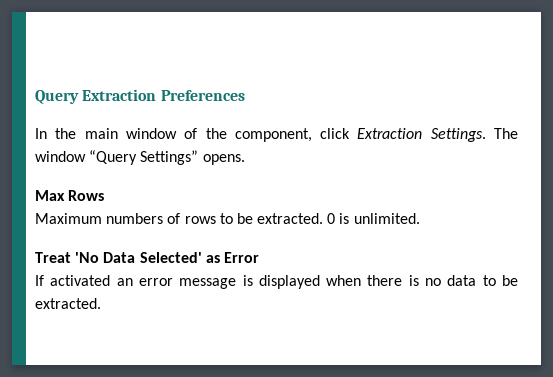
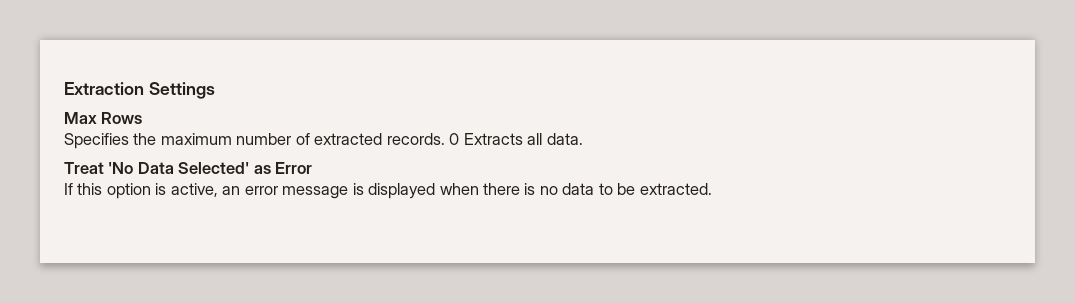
[35,89,245,104] [35,128,518,142] [35,150,245,165] [35,190,105,201] [35,213,420,224] Query Extraction Preferences // In the main window of the component, click Extraction Settings. The window “Query Settings” opens. // Max Rows // Maximum numbers of rows to be extracted. 0 is unlimited. -> [64,82,215,99] [64,112,143,124] [64,133,583,149] Extraction Settings // Max Rows // Specifies the maximum number of extracted records. 0 Extracts all data.
[50,275,111,286] activated -> [77,183,218,199] this option is active,

